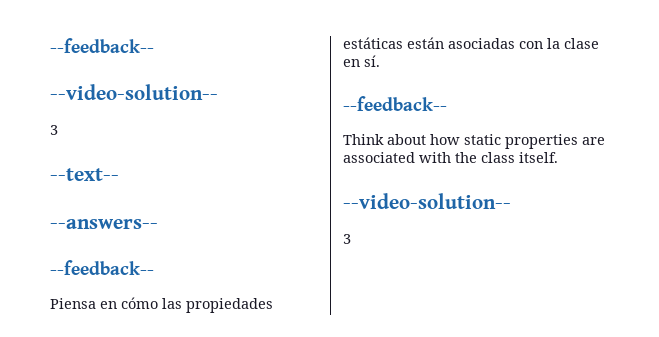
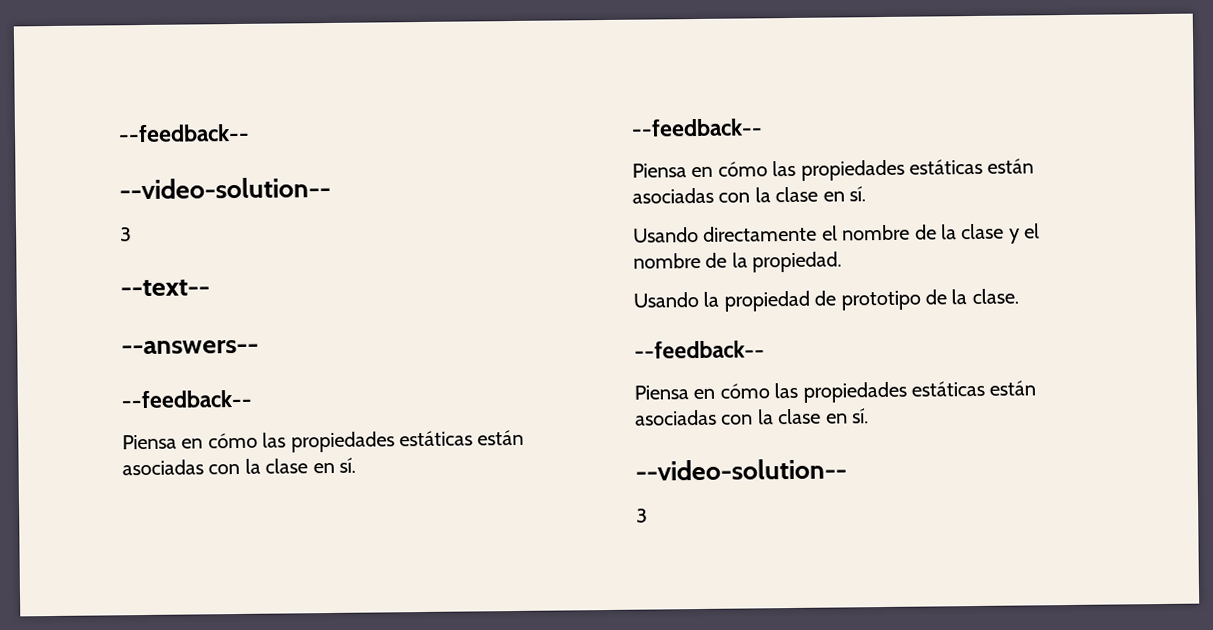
[343,134,605,149] [343,152,558,163] Think about how static properties are associated with the class itself. -> [632,158,1035,181] [632,186,866,204] [633,223,1041,244] [633,251,843,273] [633,288,1019,312] [634,340,765,359] [634,380,1037,403] [635,408,869,426] Piensa en cómo las propiedades estáticas están asociadas con la clase en sí. // Usando directamente el nombre de la clase y el nombre de la propiedad. // Usando la propiedad de prototipo de la clase. // --feedback-- // Piensa en cómo las propiedades estáticas están asociadas con la clase en sí.

